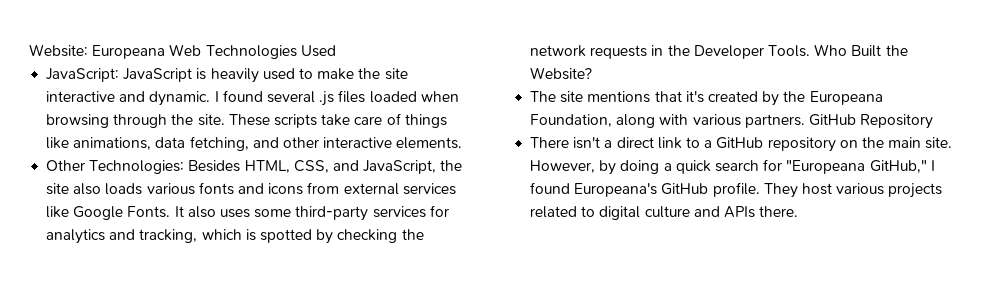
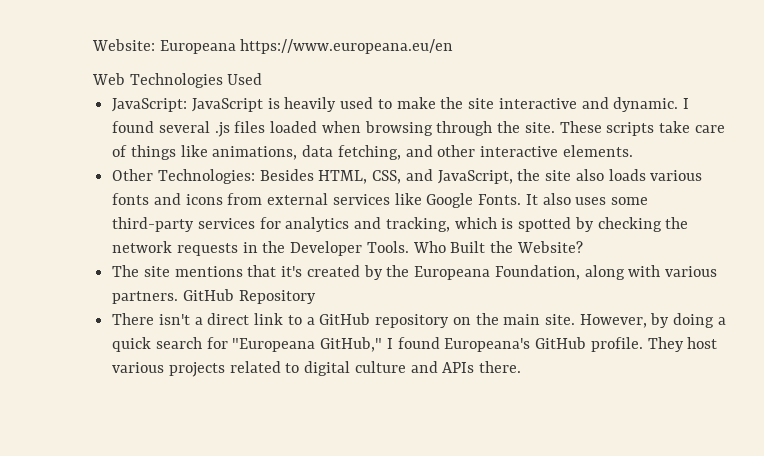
(166, 52) none -> [240,39,454,54] https://www.europeana.eu/en //

